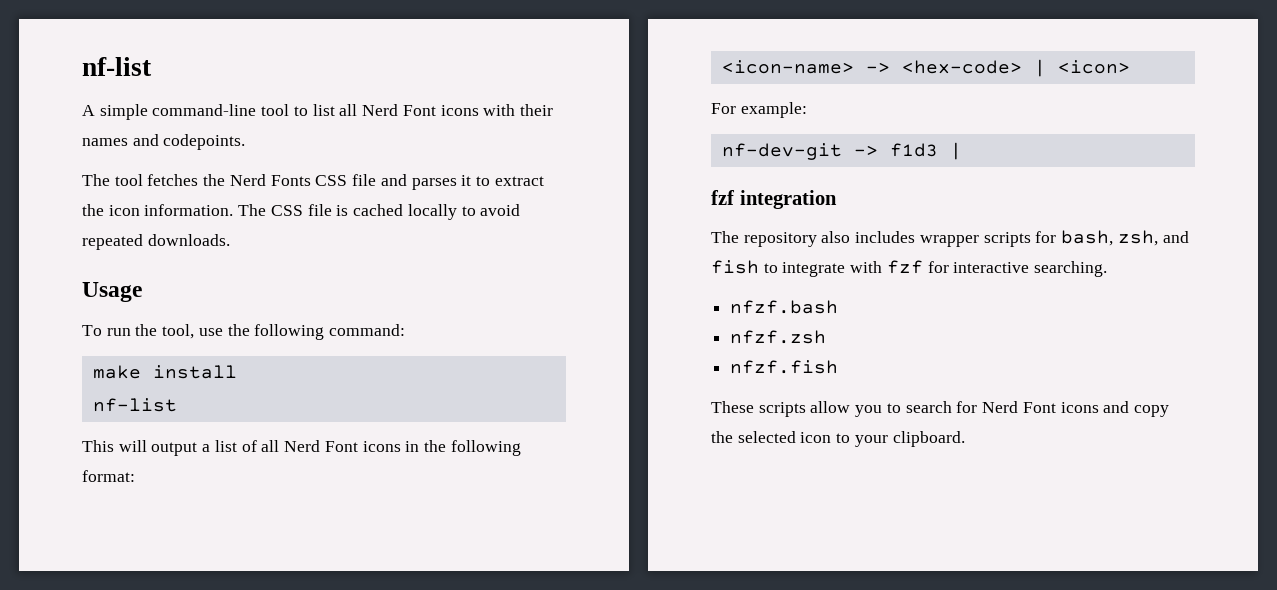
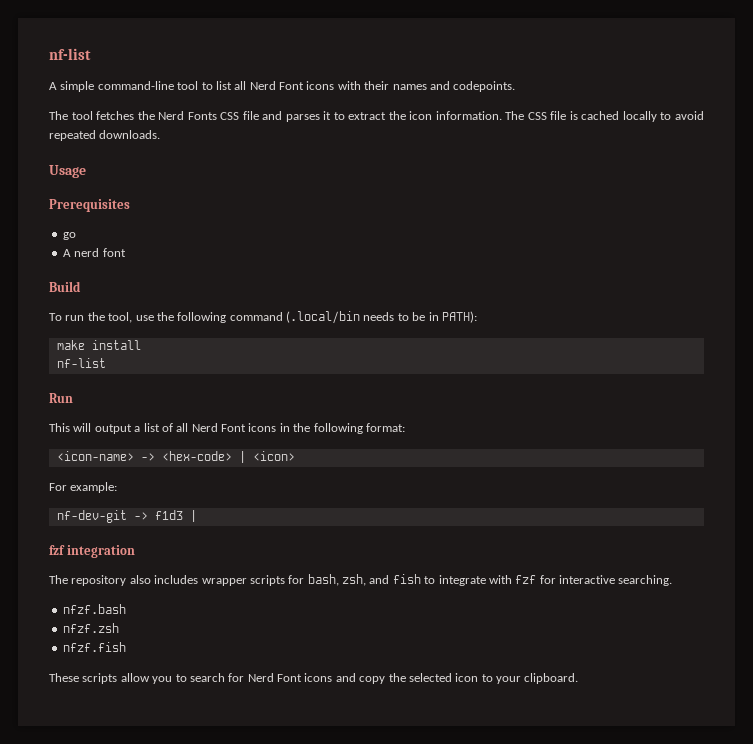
(142, 292) none -> [49,199,130,212] [62,232,76,240] [62,248,126,257] [49,281,81,292] // Prerequisites // go // A nerd font // Build
[329,324,406,336] command: -> [229,311,477,324] command (.local/bin needs to be in PATH):
(177, 405) none -> [49,393,73,403] // Run

